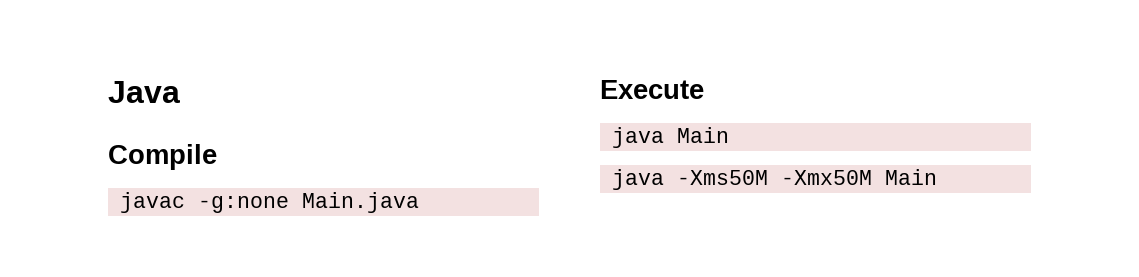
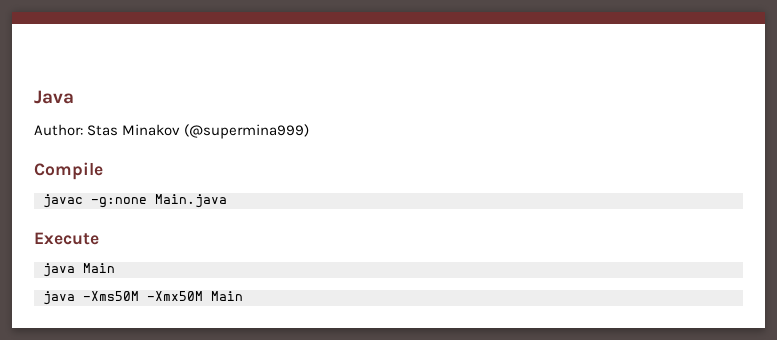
(180, 92) none -> [34,124,310,139] // Author: Stas Minakov (@supermina999)

